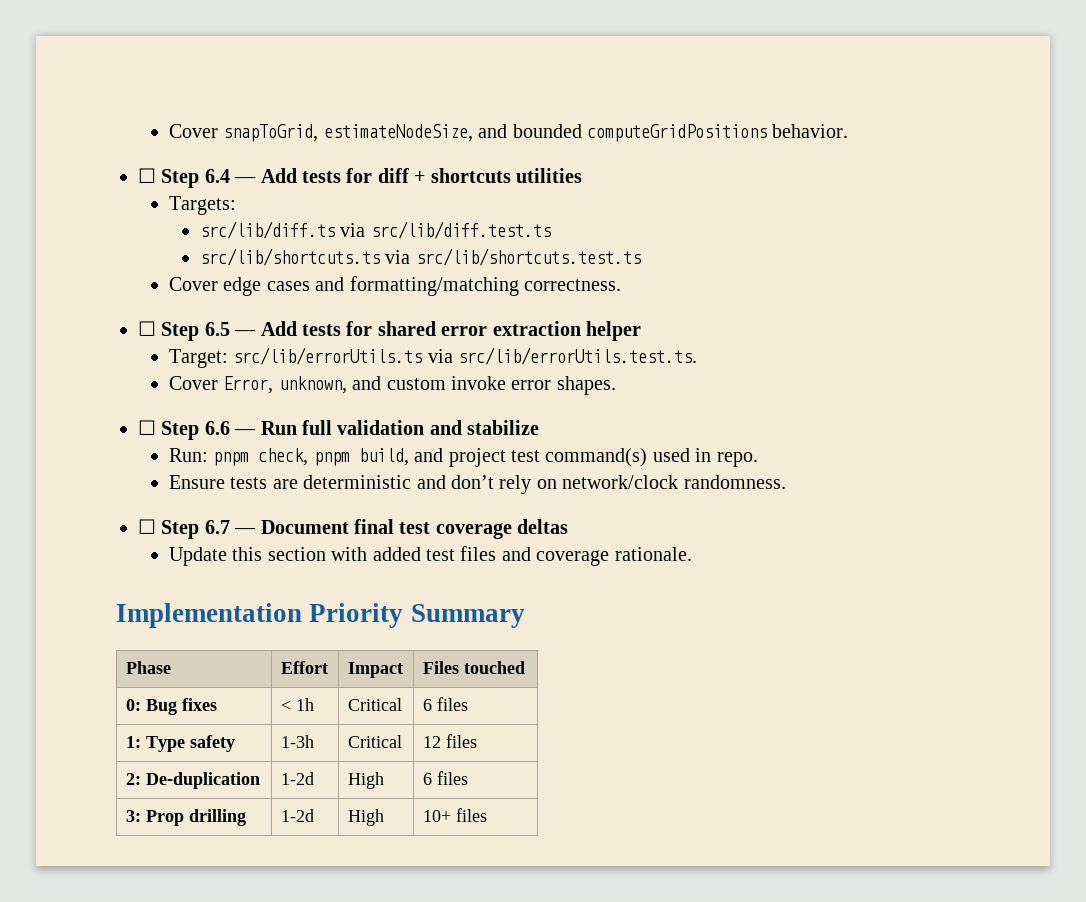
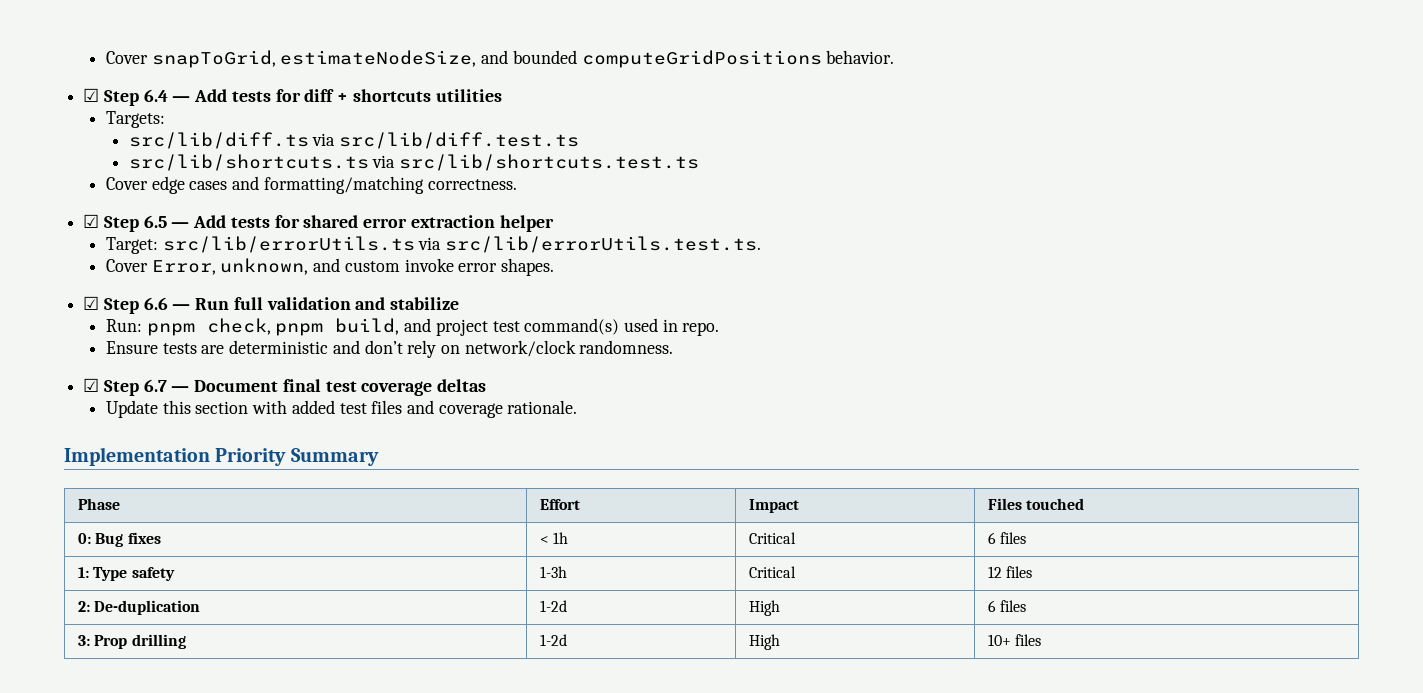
[138,168,156,183] ☐ -> [83,88,100,102] ☑
[138,321,156,336] ☐ -> [83,214,100,228] ☑
[138,420,156,435] ☐ -> [83,296,100,310] ☑
[138,519,156,534] ☐ -> [83,378,100,392] ☑

